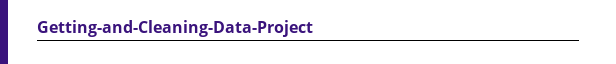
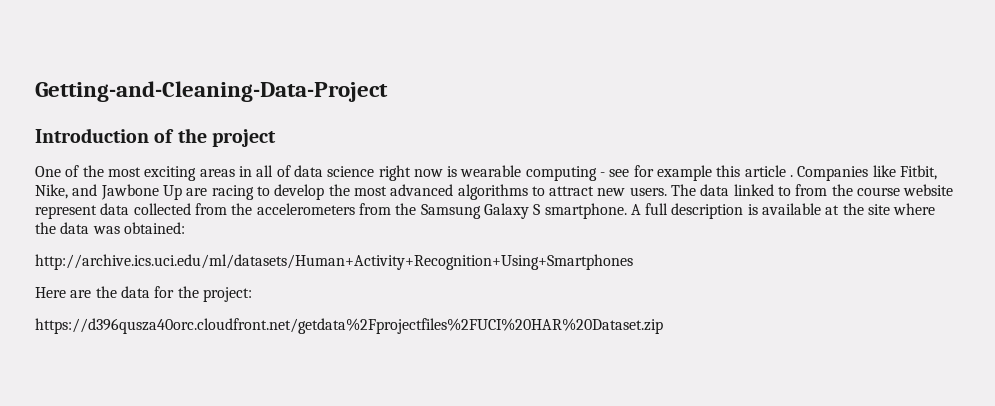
(313, 28) none -> [35,128,277,147] [35,165,938,181] [35,184,954,200] [35,203,936,219] [35,222,185,234] [35,254,633,270] [35,286,252,302] [35,318,663,334] // Introduction of the project // One of the most exciting areas in all of data science right now is wearable computing - see for example this article . Companies like Fitbit, Nike, and Jawbone Up are racing to develop the most advanced algorithms to attract new users. The data linked to from the course website represent data collected from the accelerometers from the Samsung Galaxy S smartphone. A full description is available at the site where the data was obtained: // http://archive.ics.uci.edu/ml/datasets/Human+Activity+Recognition+Using+Smartphones // Here are the data for the project: // https://d396qusza40orc.cloudfront.net/getdata%2Fprojectfiles%2FUCI%20HAR%20Dataset.zip

